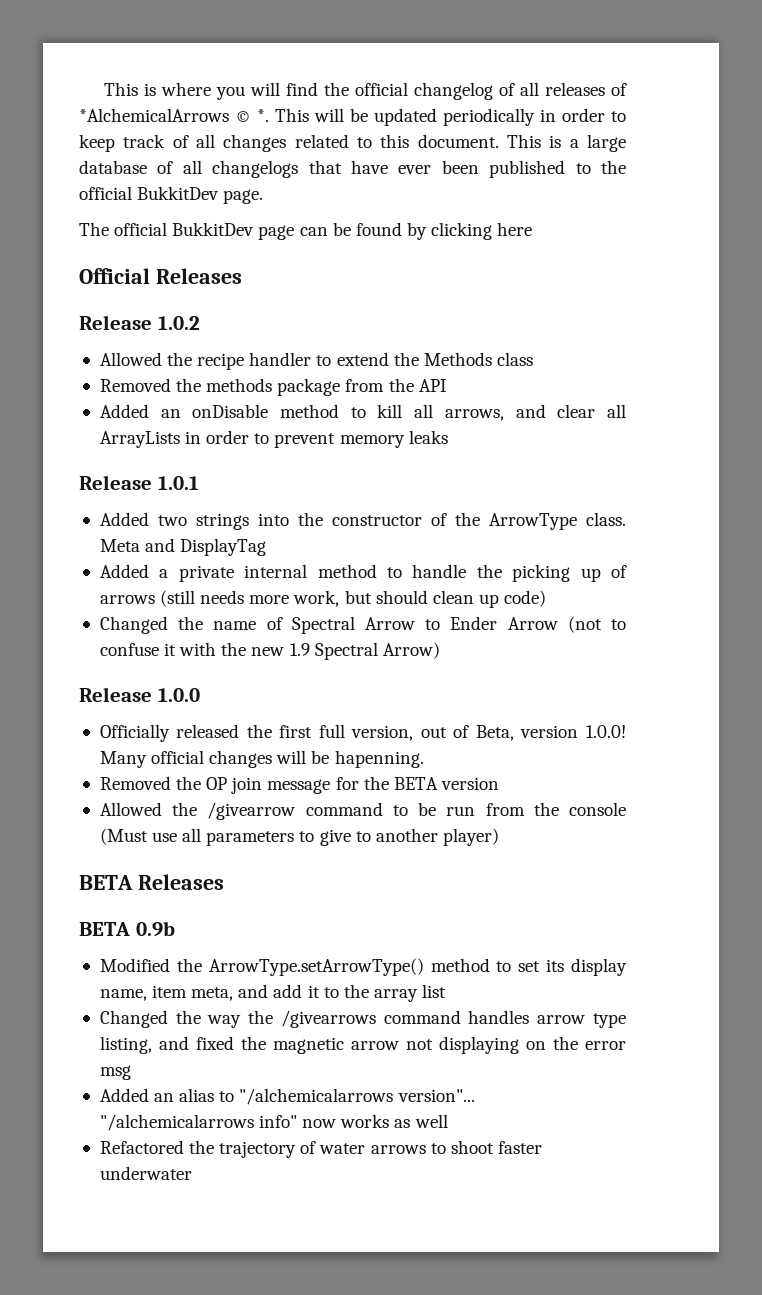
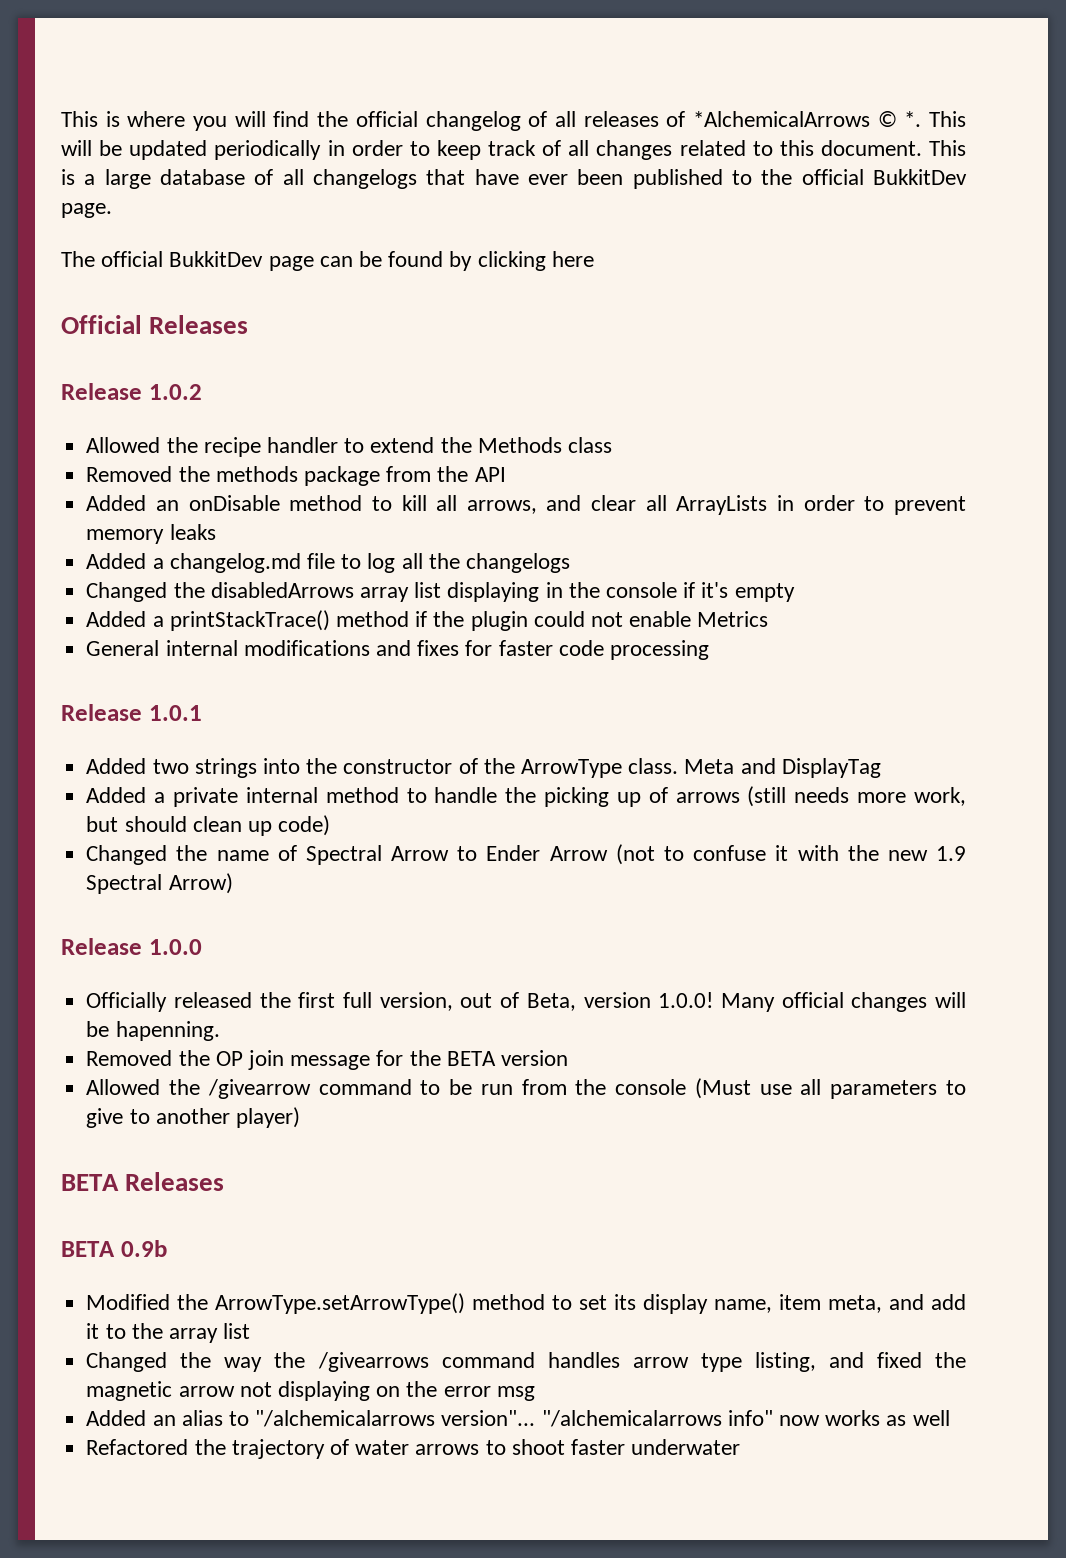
(448, 437) none -> [86,553,570,573] [86,582,795,602] [86,610,769,631] [86,640,709,660] // Added a changelog.md file to log all the changelogs // Changed the disabledArrows array list displaying in the console if it's empty // Added a printStackTrace() method if the plugin could not enable Metrics // General internal modifications and fixes for faster code processing

